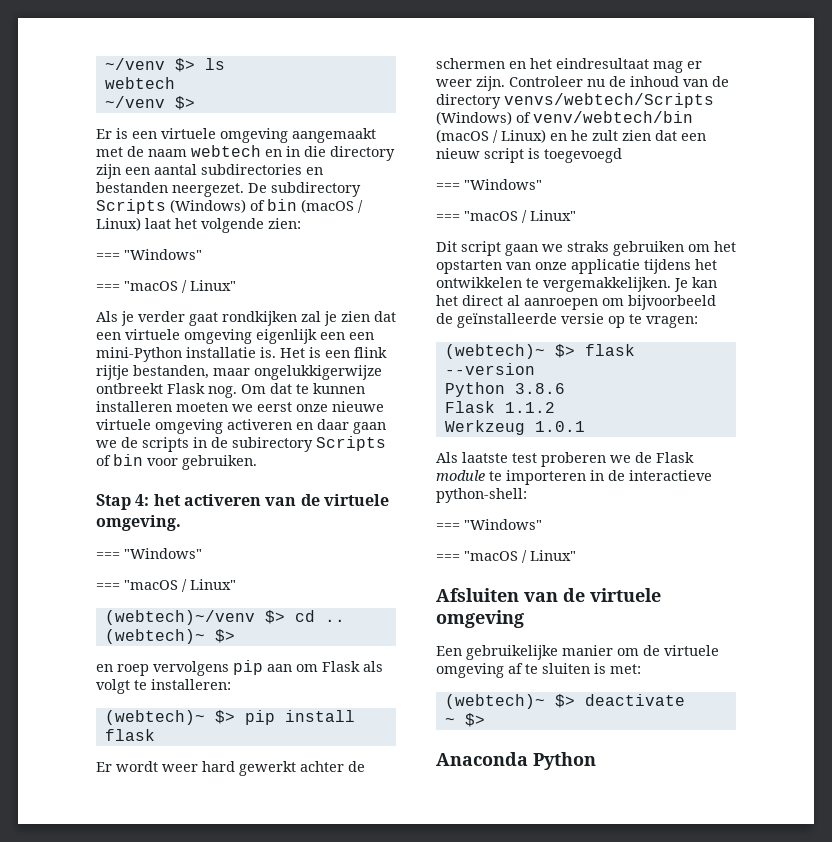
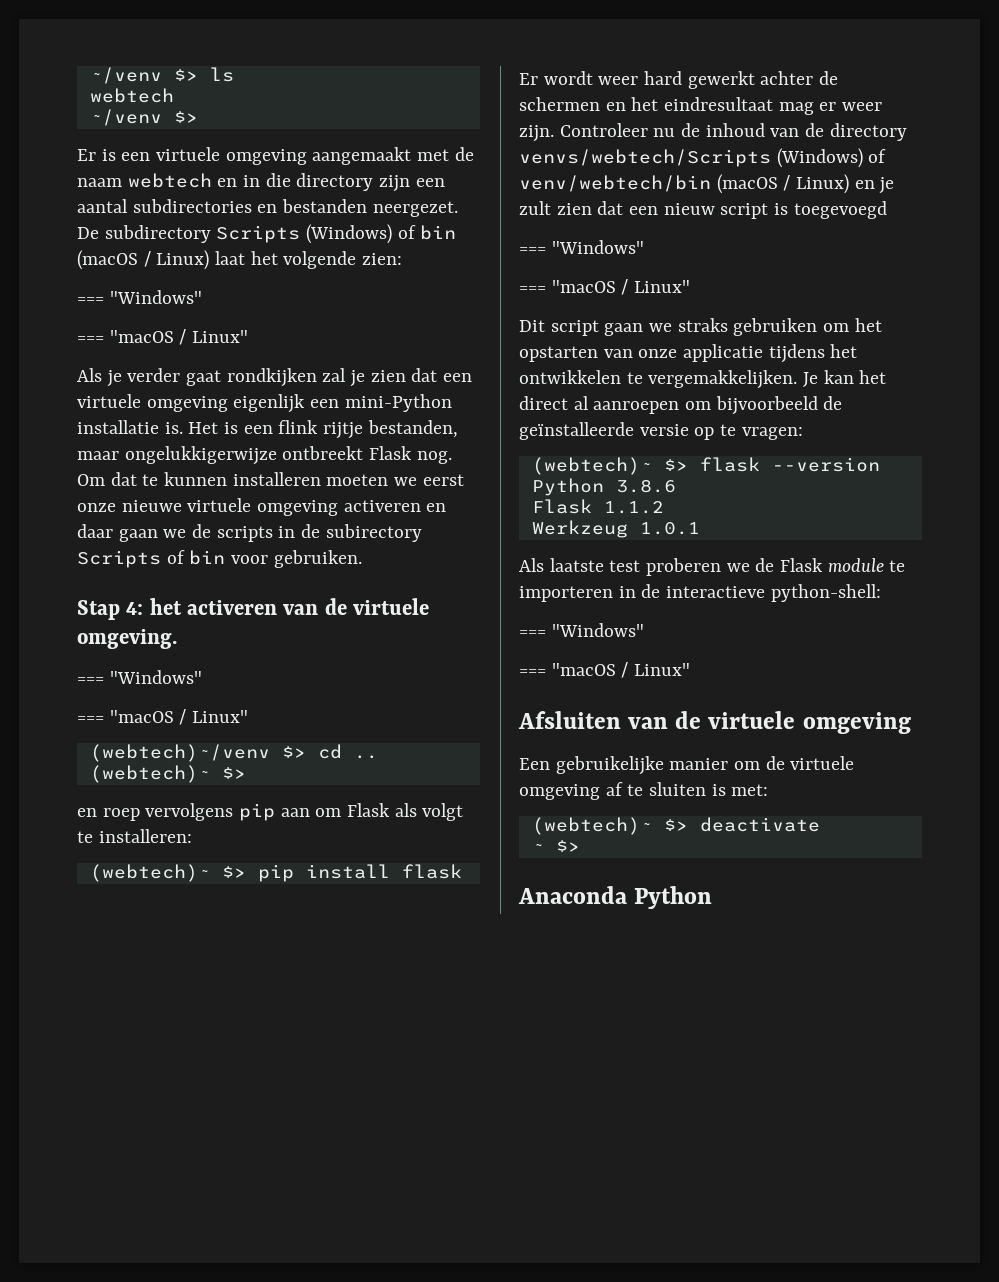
[349,332,374,340] een -> (340, 403) none
[571,130,588,141] he -> [879,177,895,194] je

